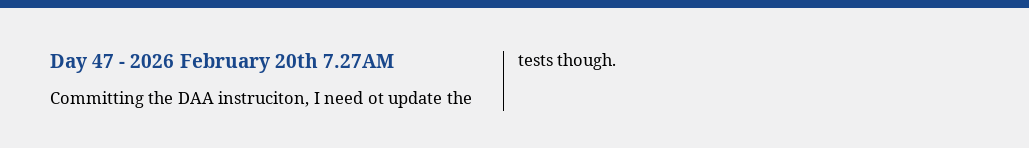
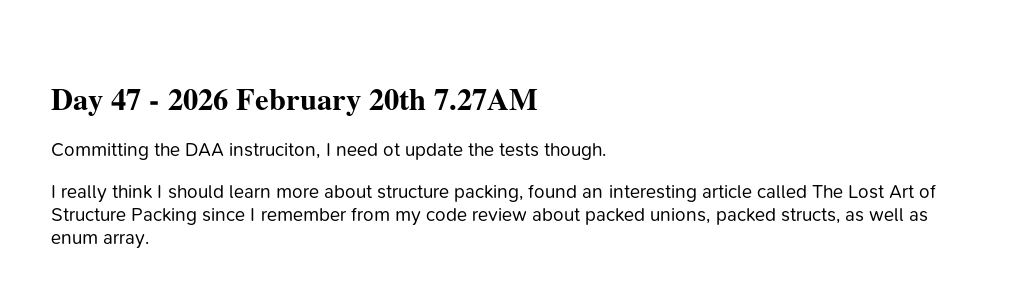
(617, 61) none -> [51,184,937,203] [51,207,929,226] [51,233,150,249] // I really think I should learn more about structure packing, found an interesting article called The Lost Art of Structure Packing since I remember from my code review about packed unions, packed structs, as well as enum array.

